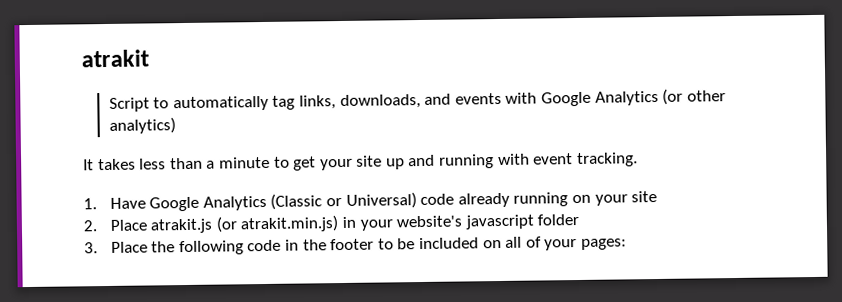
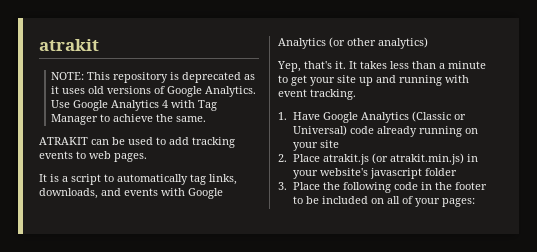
[108,97,150,112] Script -> [51,72,256,83] [51,86,257,97] [51,100,218,111] [51,114,207,125] [39,137,235,148] [39,151,147,162] [39,174,101,185] NOTE: This repository is deprecated as it uses old versions of Google Analytics. Use Google Analytics 4 with Tag Manager to achieve the same. // ATRAKIT can be used to add tracking events to web pages. // It is a script
(176, 125) none -> [277,61,346,72] Yep, that's it.

